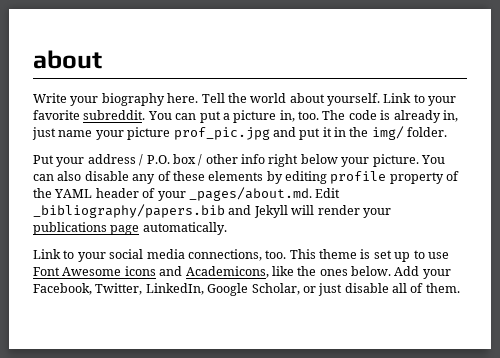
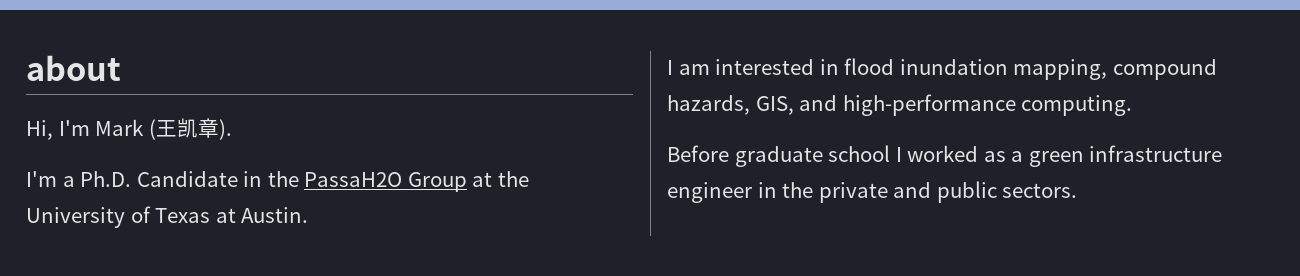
[33,93,457,106] [33,110,458,123] [32,126,448,140] [33,154,445,167] [33,171,460,184] [33,187,341,201] [33,204,391,218] [33,222,227,235] [33,249,449,262] [33,266,451,279] [33,283,460,296] Write your biography here. Tell the world about yourself. Link to your favorite subreddit. You can put a picture in, too. The code is already in, just name your picture prof_pic.jpg and put it in the img/ folder. // Put your address / P.O. box / other info right below your picture. You can also disable any of these elements by editing profile property of the YAML header of your _pages/about.md. Edit _bibliography/papers.bib and Jekyll will render your publications page automatically. // Link to your social media connections, too. This theme is set up to use Font Awesome icons and Academicons, like the ones below. Add your Facebook, Twitter, LinkedIn, Google Scholar, or just disable all of them. -> [26,118,232,140] [26,171,529,192] [26,206,309,228] [667,58,1217,80] [667,94,1133,116] [667,145,1223,167] [667,181,1078,203] Hi, I'm Mark (王凯章). // I'm a Ph.D. Candidate in the PassaH2O Group at the University of Texas at Austin. // I am interested in flood inundation mapping, compound hazards, GIS, and high-performance computing. // Before graduate school I worked as a green infrastructure engineer in the private and public sectors.

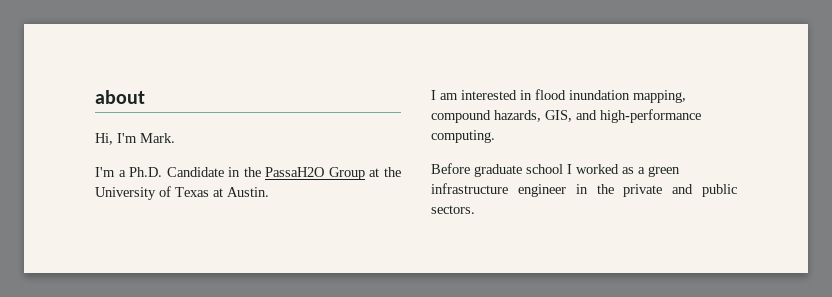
[95,118,232,140] Mark (王凯章). -> [140,133,175,143] Mark.

